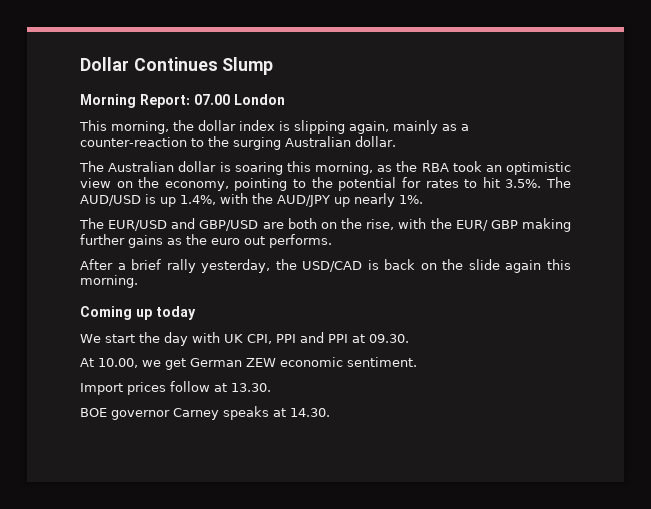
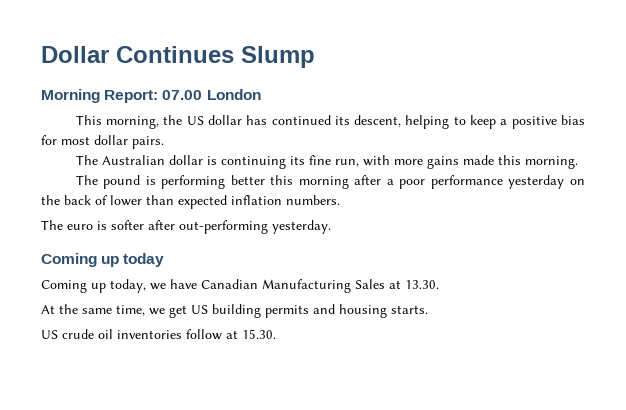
[198,120,469,134] [80,136,396,150] [79,161,572,175] [80,177,572,191] [80,193,423,207] [79,218,571,232] [80,234,332,248] [80,259,571,273] [80,275,138,288] [80,306,196,320] [80,332,409,346] [80,357,417,370] [80,381,271,395] [80,406,330,420] dollar index is slipping again, mainly as a counter-reaction to the surging Australian dollar. // The Australian dollar is soaring this morning, as the RBA took an optimistic view on the economy, pointing to the potential for rates to hit 3.5%. The AUD/USD is up 1.4%, with the AUD/JPY up nearly 1%. // The EUR/USD and GBP/USD are both on the rise, with the EUR/ GBP making further gains as the euro out performs. // After a brief rally yesterday, the USD/CAD is back on the slide again this morning. // Coming up today // We start the day with UK CPI, PPI and PPI at 09.30. // At 10.00, we get German ZEW economic sentiment. // Import prices follow at 13.30. // BOE governor Carney speaks at 14.30. -> [186,115,585,129] [41,135,164,149] [75,155,578,169] [75,175,586,189] [41,195,340,209] [41,220,331,234] [41,253,165,267] [41,279,439,293] [41,304,428,318] [41,329,276,340] US dollar has continued its descent, helping to keep a positive bias for most dollar pairs. // The Australian dollar is continuing its fine run, with more gains made this morning. // The pound is performing better this morning after a poor performance yesterday on the back of lower than expected inflation numbers. // The euro is softer after out-performing yesterday. // Coming up today // Coming up today, we have Canadian Manufacturing Sales at 13.30. // At the same time, we get US building permits and housing starts. // US crude oil inventories follow at 15.30.

